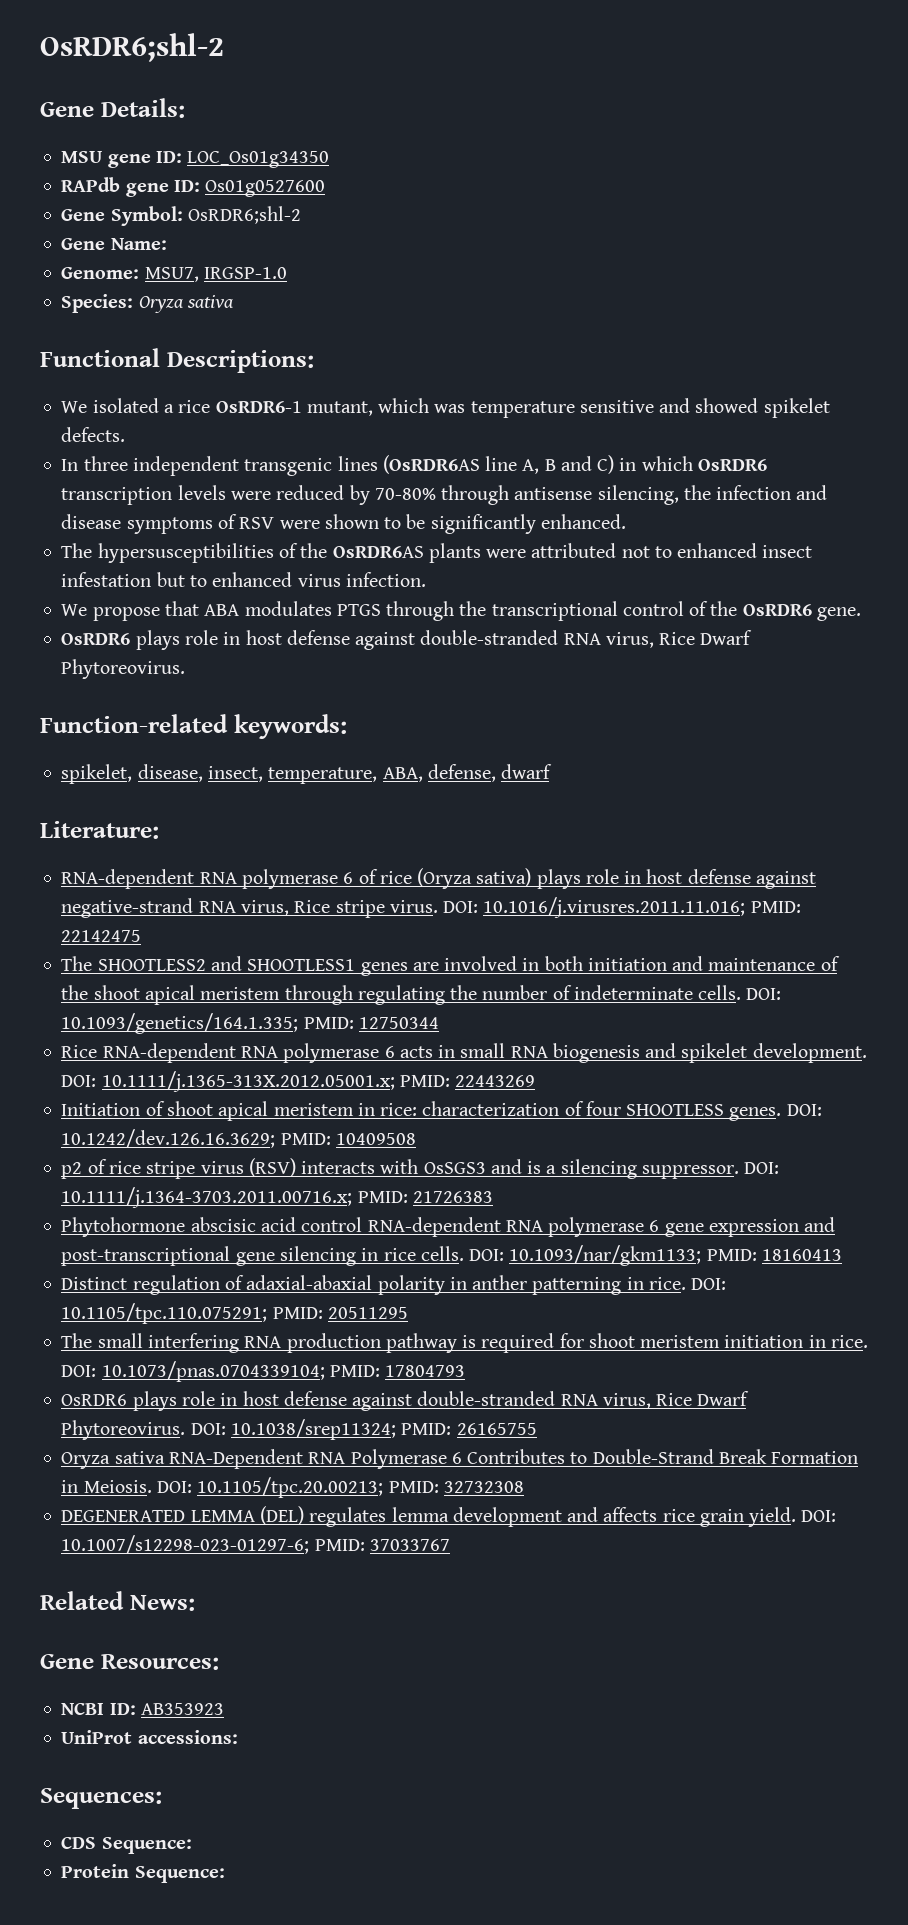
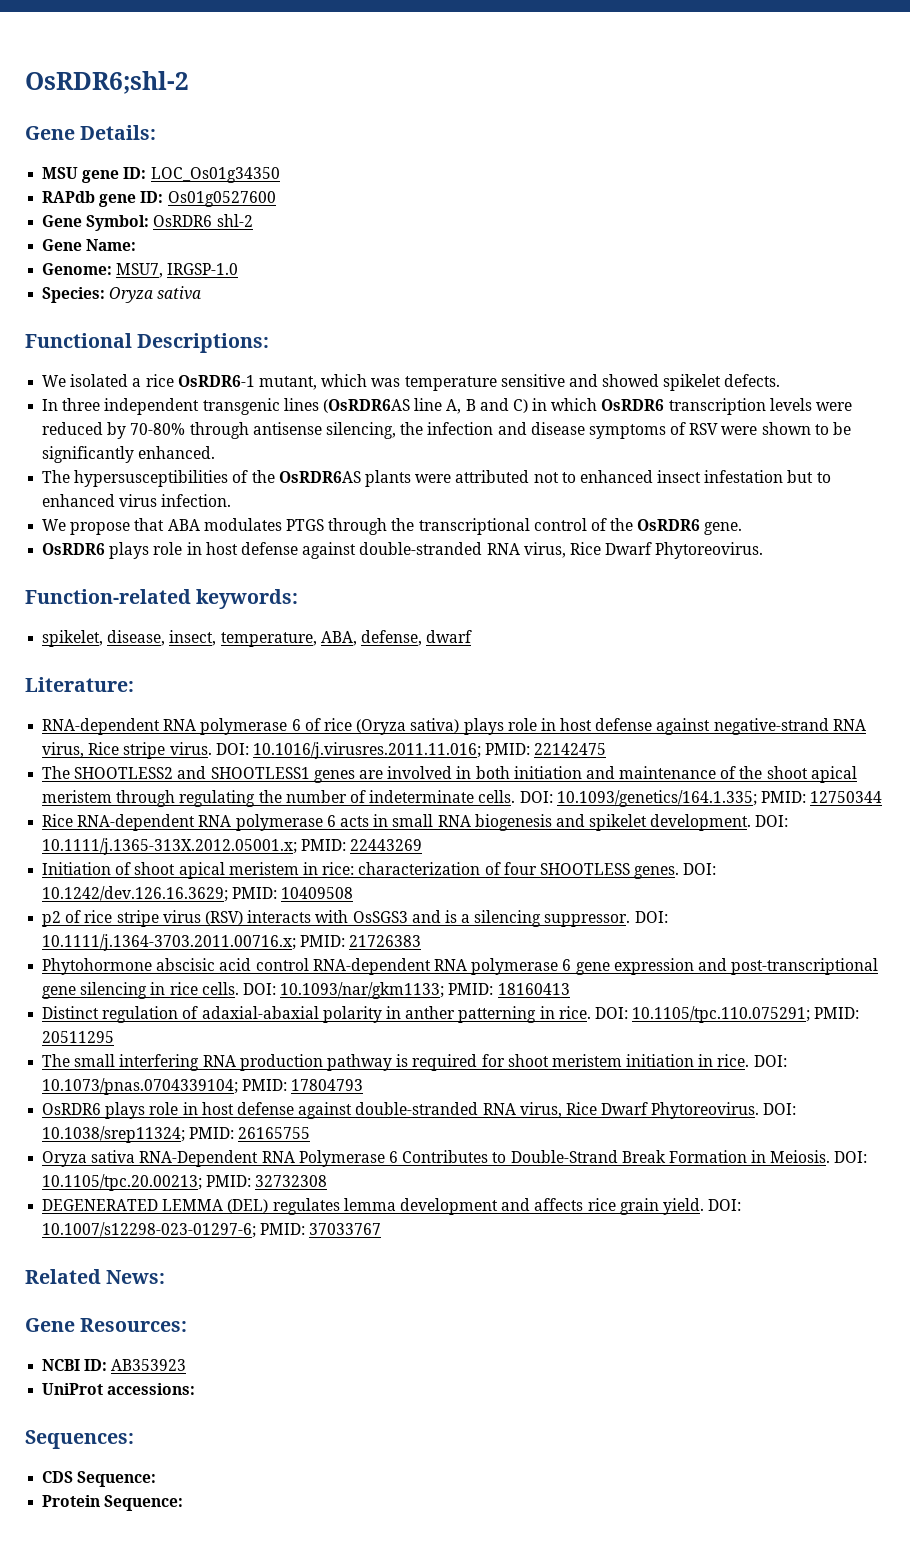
[187,206,301,224] OsRDR6;shl-2 -> [153,214,253,227] OsRDR6 shl-2

